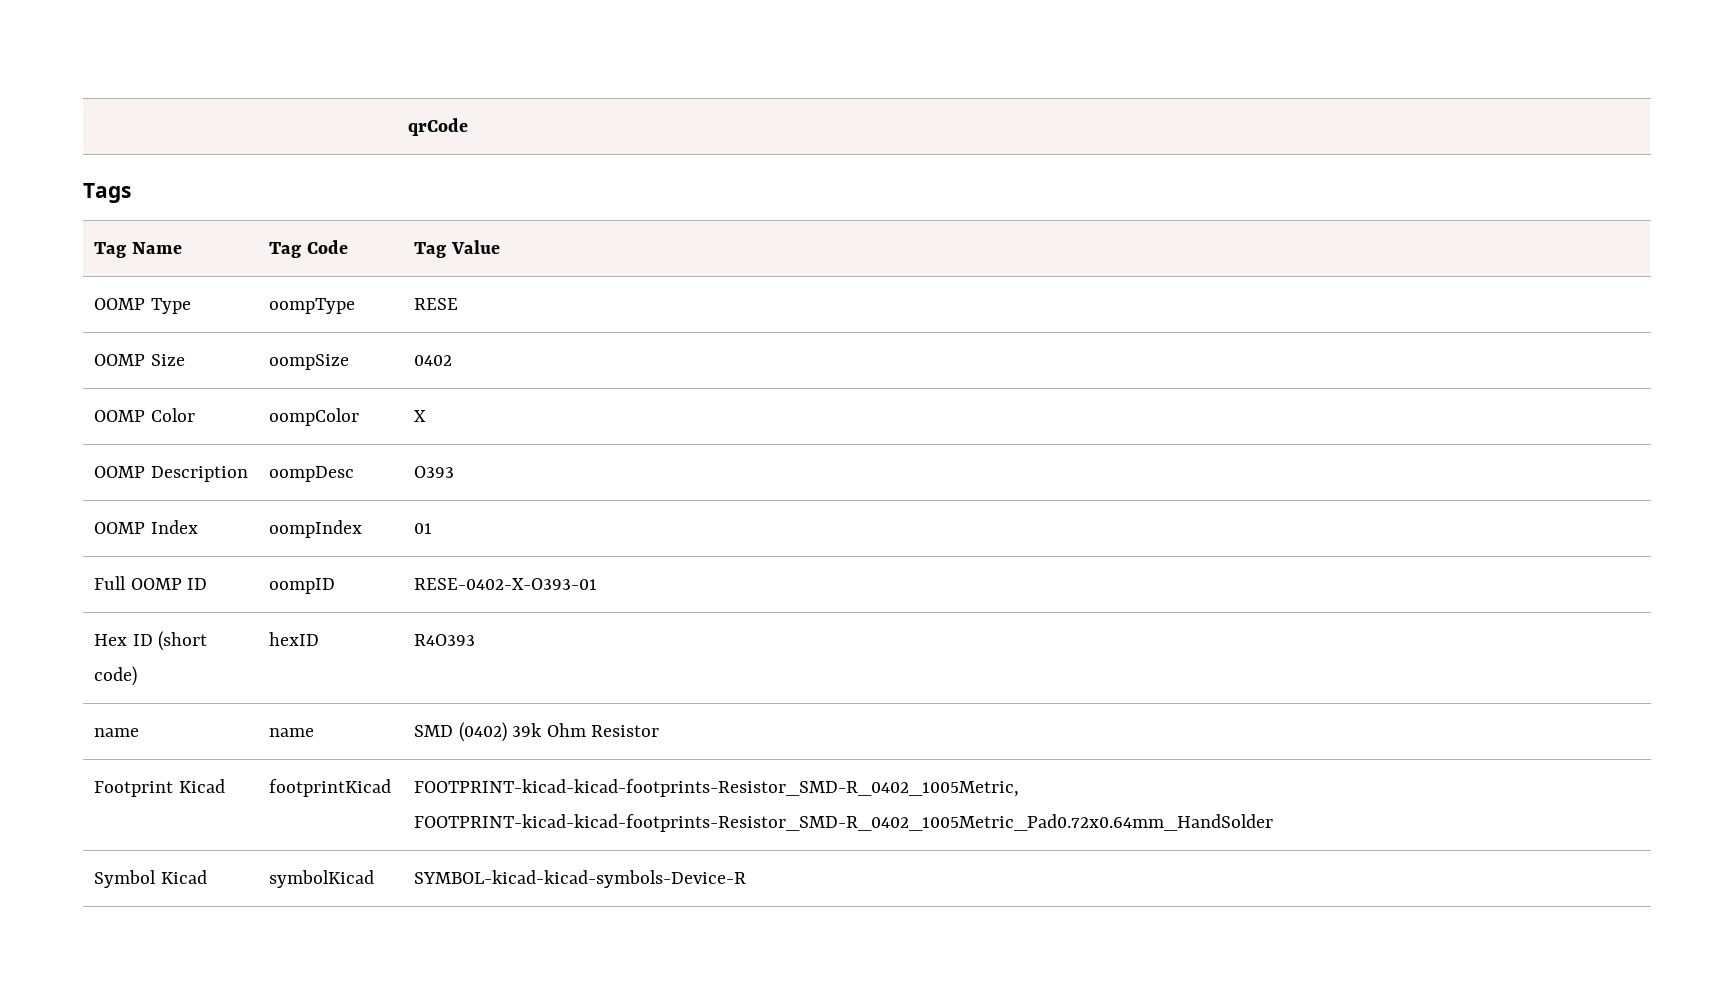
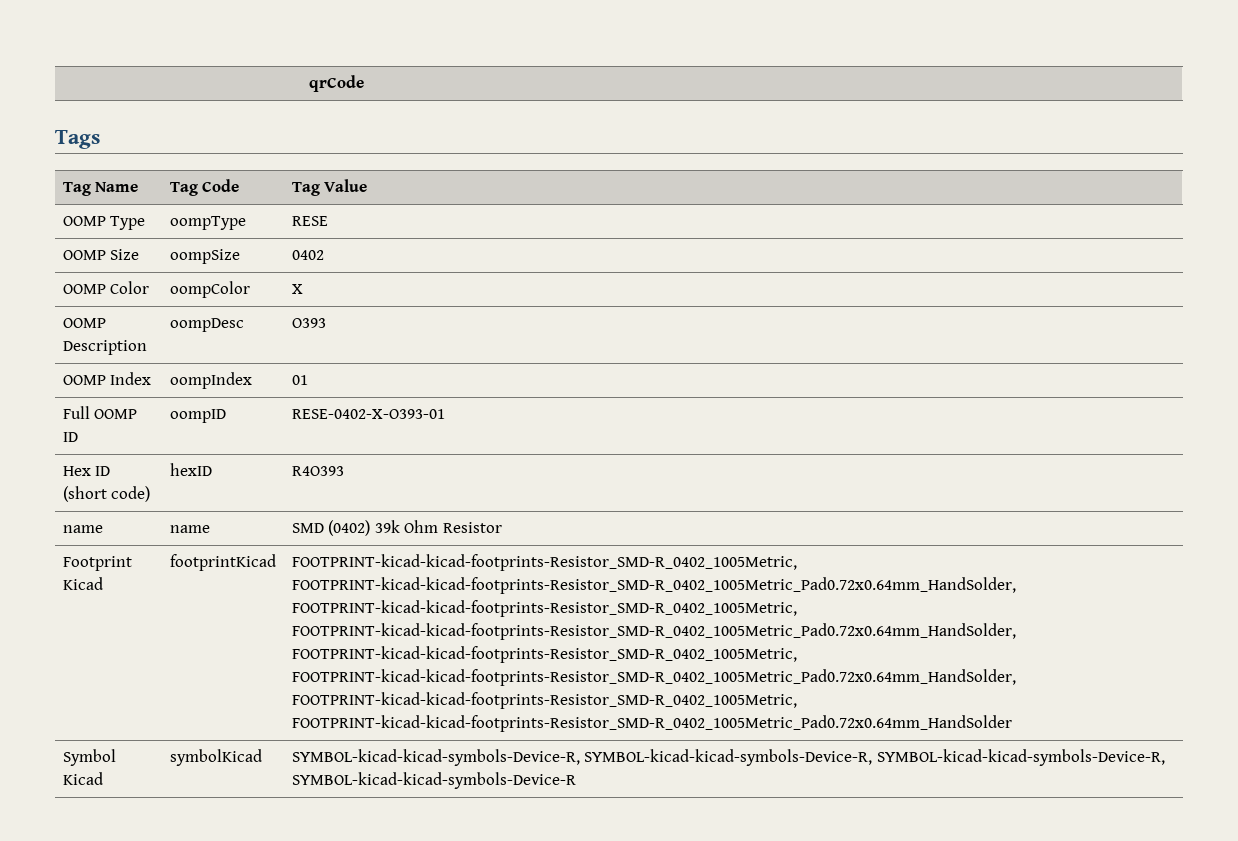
(1019, 788) none -> [291,577,1016,594] [291,600,797,617] [291,623,1016,640] [291,646,797,663] [291,669,1016,686] [291,692,797,709] FOOTPRINT-kicad-kicad-footprints-Resistor_SMD-R_0402_1005Metric_Pad0.72x0.64mm_HandSolder, FOOTPRINT-kicad-kicad-footprints-Resistor_SMD-R_0402_1005Metric, FOOTPRINT-kicad-kicad-footprints-Resistor_SMD-R_0402_1005Metric_Pad0.72x0.64mm_HandSolder, FOOTPRINT-kicad-kicad-footprints-Resistor_SMD-R_0402_1005Metric, FOOTPRINT-kicad-kicad-footprints-Resistor_SMD-R_0402_1005Metric_Pad0.72x0.64mm_HandSolder, FOOTPRINT-kicad-kicad-footprints-Resistor_SMD-R_0402_1005Metric,
(374, 879) none -> [291,749,1165,766] SYMBOL-kicad-kicad-symbols-Device-R, SYMBOL-kicad-kicad-symbols-Device-R, SYMBOL-kicad-kicad-symbols-Device-R,

